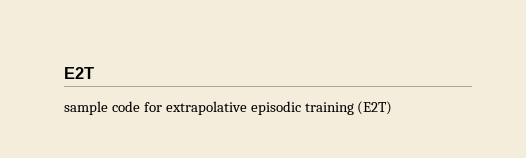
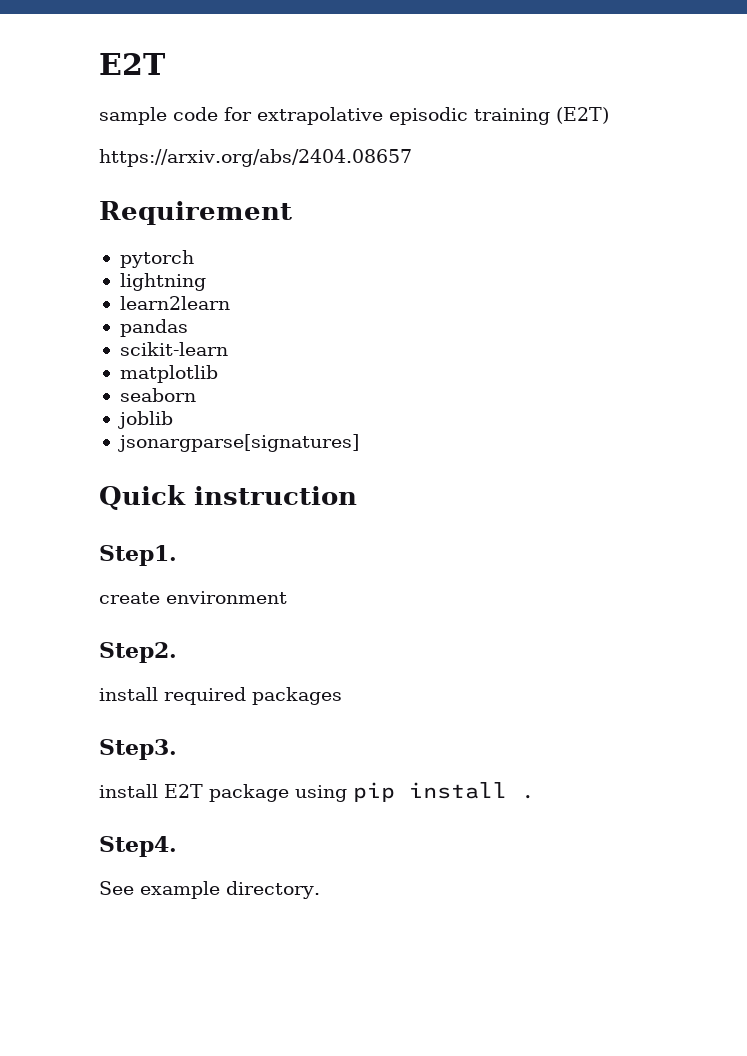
(393, 108) none -> [99,149,412,167] [99,201,292,225] [119,250,194,268] [119,273,206,291] [119,296,230,310] [119,319,188,337] [119,342,228,356] [119,365,218,383] [119,388,196,402] [117,411,173,429] [117,434,359,452] [99,485,357,510] [99,545,177,566] [99,591,287,604] [99,642,177,663] [99,687,342,705] [99,739,177,760] [99,782,535,802] [99,836,177,857] [99,881,320,899] // https://arxiv.org/abs/2404.08657 // Requirement // pytorch // lightning // learn2learn // pandas // scikit-learn // matplotlib // seaborn // joblib // jsonargparse[signatures] // Quick instruction // Step1. // create environment // Step2. // install required packages // Step3. // install E2T package using pip install . // Step4. // See example directory.

